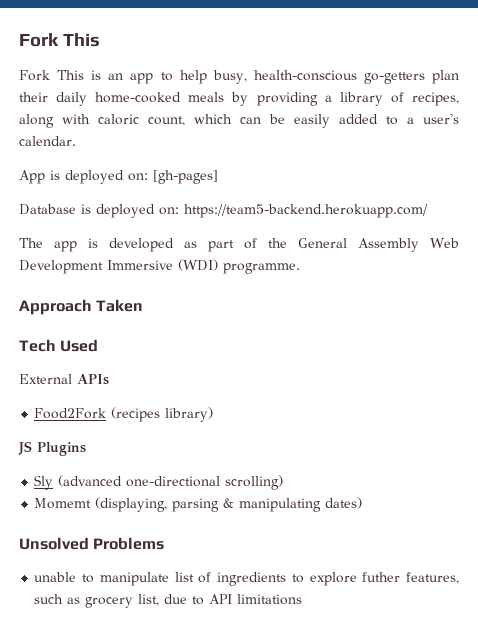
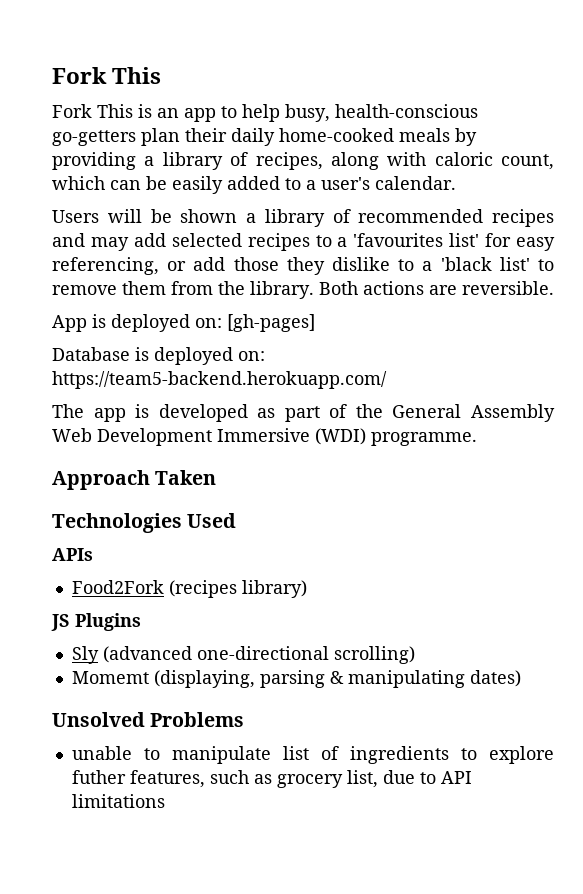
(76, 141) none -> [52,209,554,227] [52,233,555,251] [52,257,554,275] [52,281,554,299] // Users will be shown a library of recommended recipes and may add selected recipes to a 'favourites list' for easy referencing, or add those they dislike to a 'black list' to remove them from the library. Both actions are reversible.
[19,339,56,352] Tech -> [52,513,182,533] Technologies
[19,374,72,384] External -> (237, 520) none

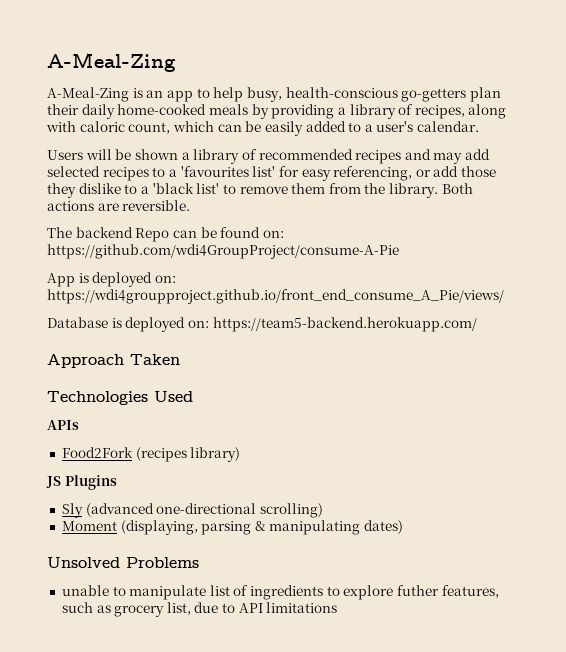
[52,67,162,84] [52,104,133,118] Fork This // Fork This -> [47,52,176,72] [47,87,129,102] A-Meal-Zing // A-Meal-Zing
(554, 288) none -> [47,227,284,242] [47,244,399,259] // The backend Repo can be found on: https://github.com/wdi4GroupProject/consume-A-Pie
[227,314,315,332] [gh-pages] -> [47,289,504,304] https://wdi4groupproject.github.io/front_end_consume_A_Pie/views/
[52,404,555,422] [52,428,477,446] // The app is developed as part of the General Assembly Web Development Immersive (WDI) programme. -> (477, 324) none
[71,671,149,684] Momemt -> [61,521,117,531] Moment

